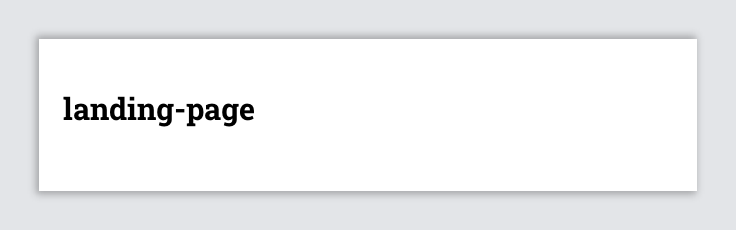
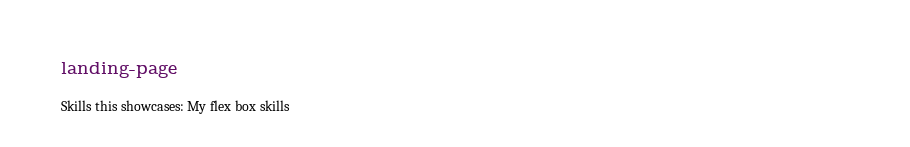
(255, 111) none -> [61,100,290,114] // Skills this showcases: My flex box skills

